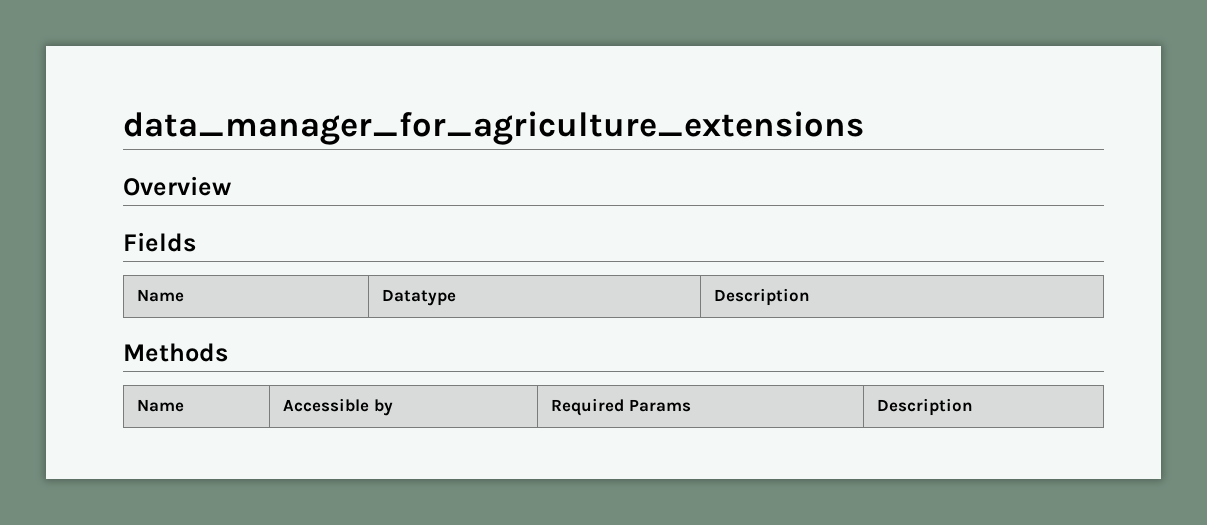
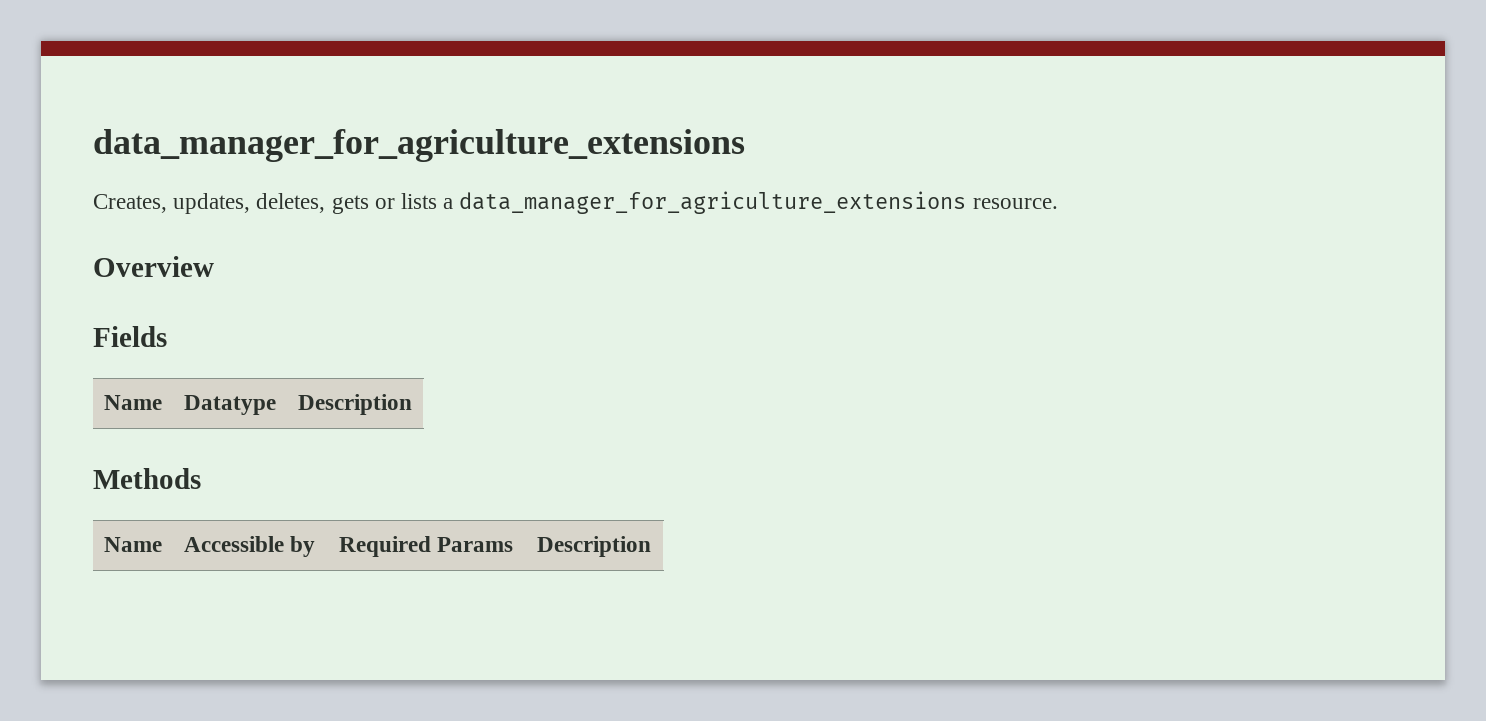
[123,111,864,145] data_manager_for_agriculture_extensions -> [93,129,745,162] [93,191,1058,214] data_manager_for_agriculture_extensions // Creates, updates, deletes, gets or lists a data_manager_for_agriculture_extensions resource.

